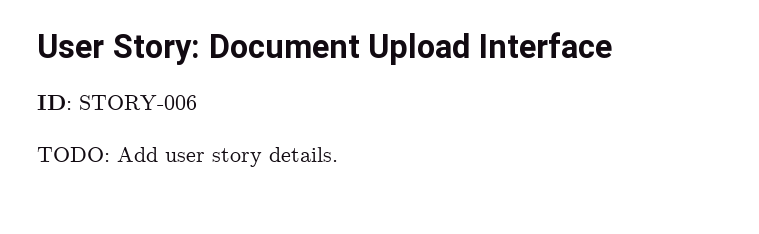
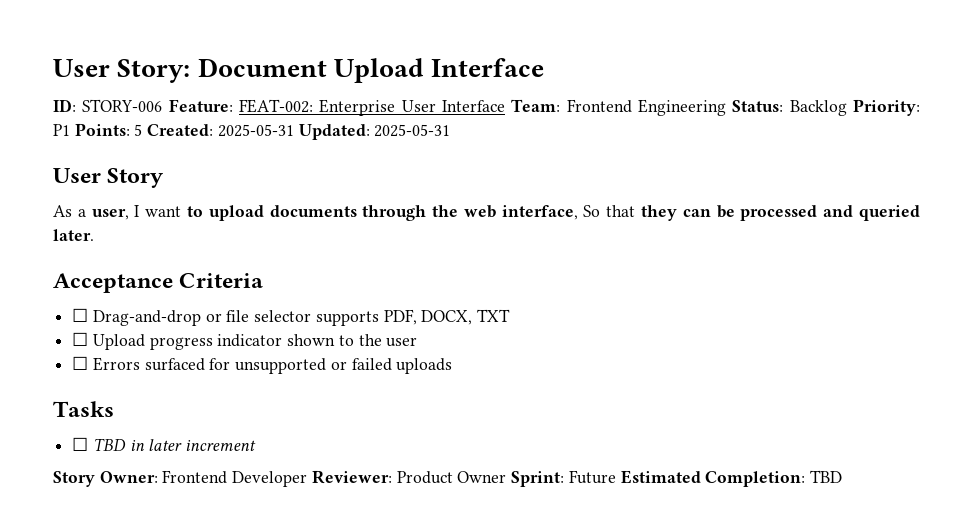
[37,147,338,167] // TODO: Add user story details. -> [168,99,921,116] [53,123,451,140] [53,168,165,188] [53,205,920,221] [53,229,94,241] [53,273,264,293] [72,308,511,326] [72,332,418,350] [72,356,453,374] [53,401,114,417] [72,437,257,451] [53,470,842,487] Feature: FEAT-002: Enterprise User Interface Team: Frontend Engineering Status: Backlog Priority: P1 Points: 5 Created: 2025-05-31 Updated: 2025-05-31 // User Story // As a user, I want to upload documents through the web interface, So that they can be processed and queried later. // Acceptance Criteria // ☐ Drag-and-drop or file selector supports PDF, DOCX, TXT // ☐ Upload progress indicator shown to the user // ☐ Errors surfaced for unsupported or failed uploads // Tasks // ☐ TBD in later increment // Story Owner: Frontend Developer Reviewer: Product Owner Sprint: Future Estimated Completion: TBD

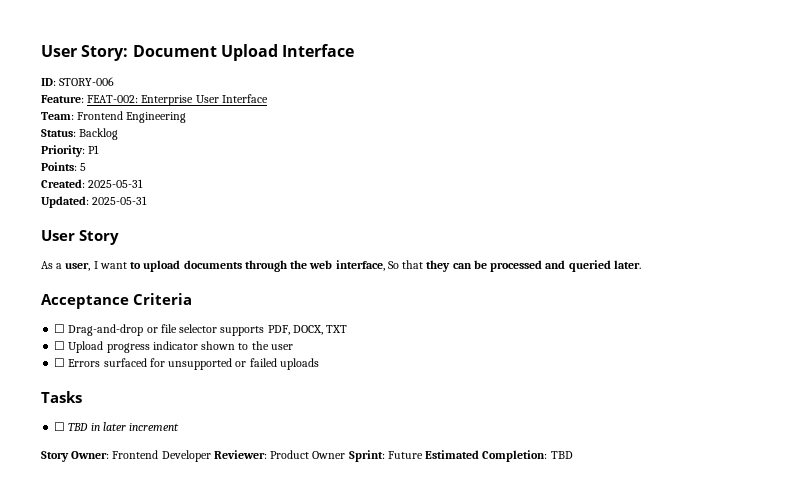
(163, 105) none -> (115, 81) //
(505, 106) none -> (268, 98) //
(726, 107) none -> (187, 117) //
(847, 108) none -> (119, 134) //
(70, 130) none -> (100, 149) //
(143, 130) none -> (87, 167) //
(294, 130) none -> (144, 183) //

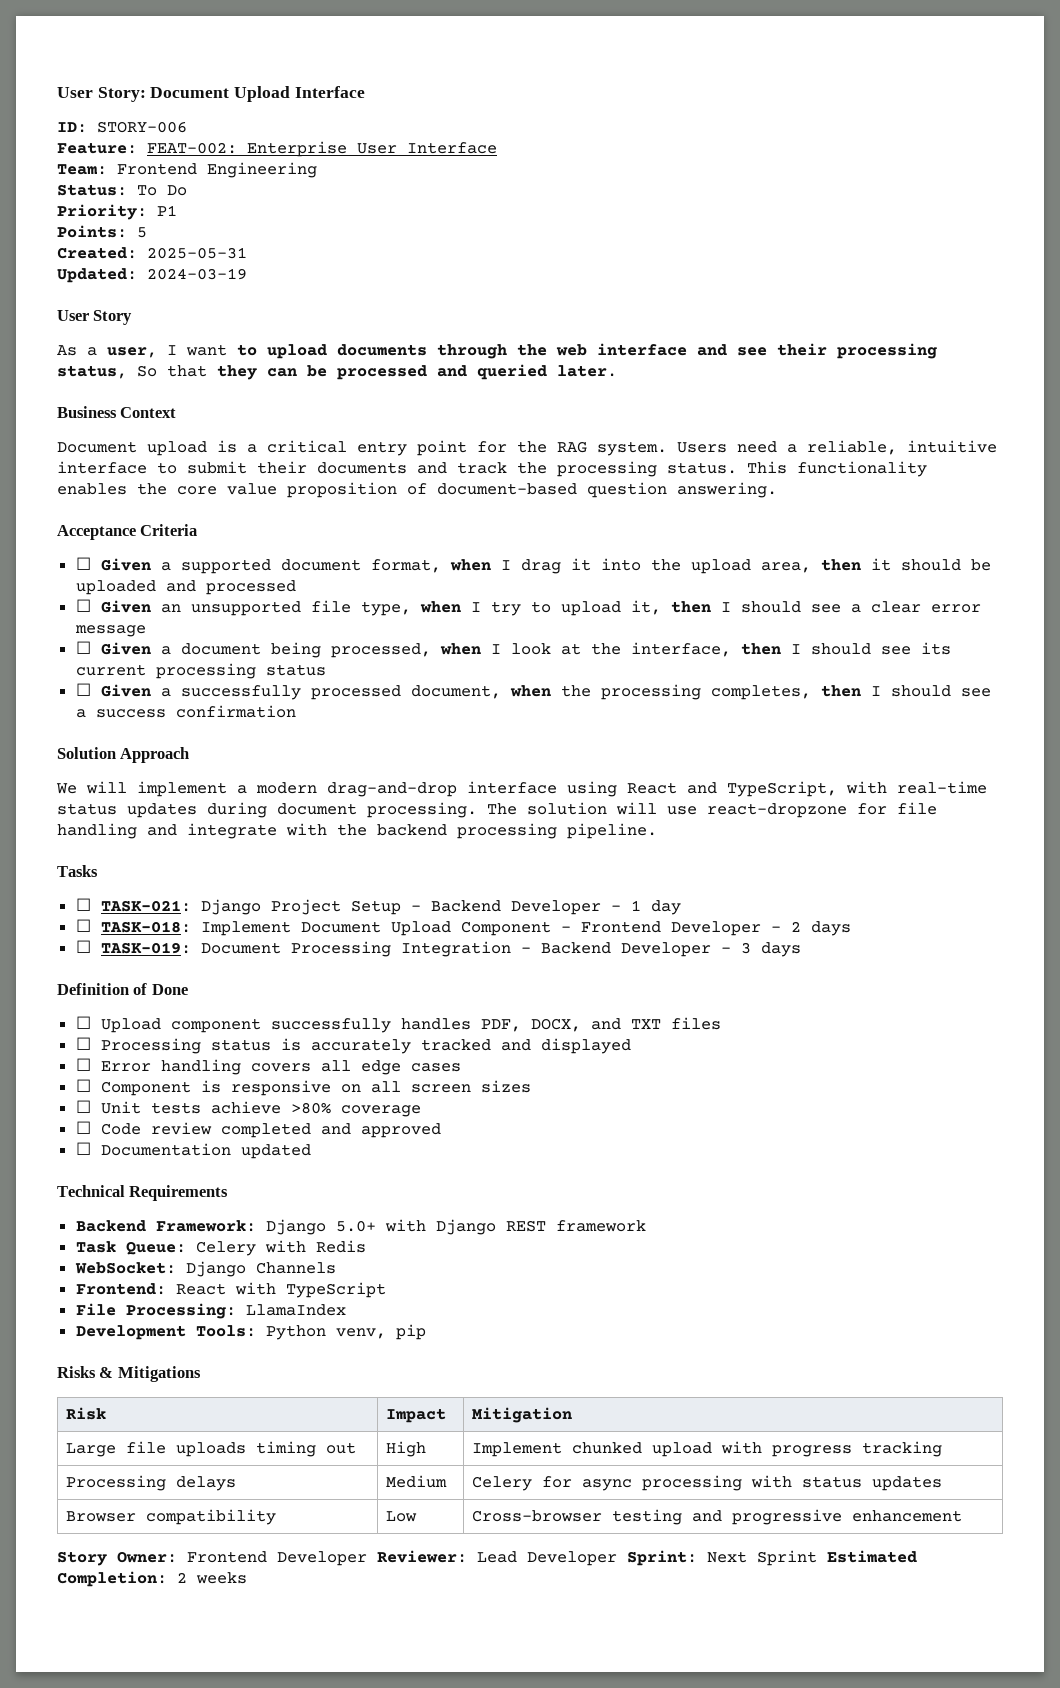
[79,128,119,140] Backlog -> [137,185,187,196] To Do
[92,196,148,205] 2025-05-31 -> [147,268,247,280] 2024-03-19
[335,260,385,271] interface, -> [597,343,937,359] [57,365,127,379] interface and see their processing status,
[41,293,192,309] [54,324,348,336] [54,341,293,353] [54,358,319,370] [41,391,82,403] [54,422,180,431] Acceptance Criteria // ☐ Drag-and-drop or file selector supports PDF, DOCX, TXT // ☐ Upload progress indicator shown to the user // ☐ Errors surfaced for unsupported or failed uploads // Tasks // ☐ TBD in later increment -> [57,406,177,418] [57,440,997,456] [57,461,927,477] [57,482,777,498] [57,524,198,540] [75,557,991,574] [75,580,296,595] [75,599,981,616] [74,625,146,637] [75,641,951,658] [75,663,326,679] [75,683,991,700] [75,705,296,718] [57,747,190,763] [56,781,987,797] [57,802,937,818] [57,823,657,839] [57,865,98,877] [75,898,681,915] [75,919,851,936] [75,940,801,957] [57,983,188,995] [75,1016,721,1033] [75,1037,631,1054] [75,1058,461,1075] [75,1079,531,1096] [75,1100,421,1117] [75,1121,441,1138] [75,1142,311,1159] [57,1185,229,1201] [75,1219,646,1235] [75,1240,366,1256] [74,1261,336,1277] [75,1282,386,1298] [75,1303,346,1319] [75,1324,426,1340] [57,1366,201,1382] [66,1407,107,1420] [386,1408,447,1423] [472,1407,573,1423] [66,1441,357,1457] [386,1441,427,1457] [472,1441,943,1457] [66,1475,237,1491] [386,1475,448,1488] [472,1475,943,1491] [66,1509,277,1525] [386,1511,418,1522] [472,1509,963,1525] Business Context // Document upload is a critical entry point for the RAG system. Users need a reliable, intuitive interface to submit their documents and track the processing status. This functionality enables the core value proposition of document-based question answering. // Acceptance Criteria // ☐ Given a supported document format, when I drag it into the upload area, then it should be uploaded and processed // ☐ Given an unsupported file type, when I try to upload it, then I should see a clear error message // ☐ Given a document being processed, when I look at the interface, then I should see its current processing status // ☐ Given a successfully processed document, when the processing completes, then I should see a success confirmation // Solution Approach // We will implement a modern drag-and-drop interface using React and TypeScript, with real-time status updates during document processing. The solution will use react-dropzone for file handling and integrate with the backend processing pipeline. // Tasks // ☐ TASK-021: Django Project Setup - Backend Developer - 1 day // ☐ TASK-018: Implement Document Upload Component - Frontend Developer - 2 days // ☐ TASK-019: Document Processing Integration - Backend Developer - 3 days // Definition of Done // ☐ Upload component successfully handles PDF, DOCX, and TXT files // ☐ Processing status is accurately tracked and displayed // ☐ Error handling covers all edge cases // ☐ Component is responsive on all screen sizes // ☐ Unit tests achieve >80% coverage // ☐ Code review completed and approved // ☐ Documentation updated // Technical Requirements // Backend Framework: Django 5.0+ with Django REST framework // Task Queue: Celery with Redis // WebSocket: Django Channels // Frontend: React with TypeScript // File Processing: LlamaIndex // Development Tools: Python venv, pip // Risks & Mitigations // Risk | Impact | Mitigation // Large file uploads timing out | High | Implement chunked upload with progress tracking // Processing delays | Medium | Celery for async processing with status updates // Browser compatibility | Low | Cross-browser testing and progressive enhancement
[270,450,573,462] Product Owner Sprint: Future Estimated Completion: TBD -> [477,1550,917,1566] [57,1571,247,1587] Lead Developer Sprint: Next Sprint Estimated Completion: 2 weeks

